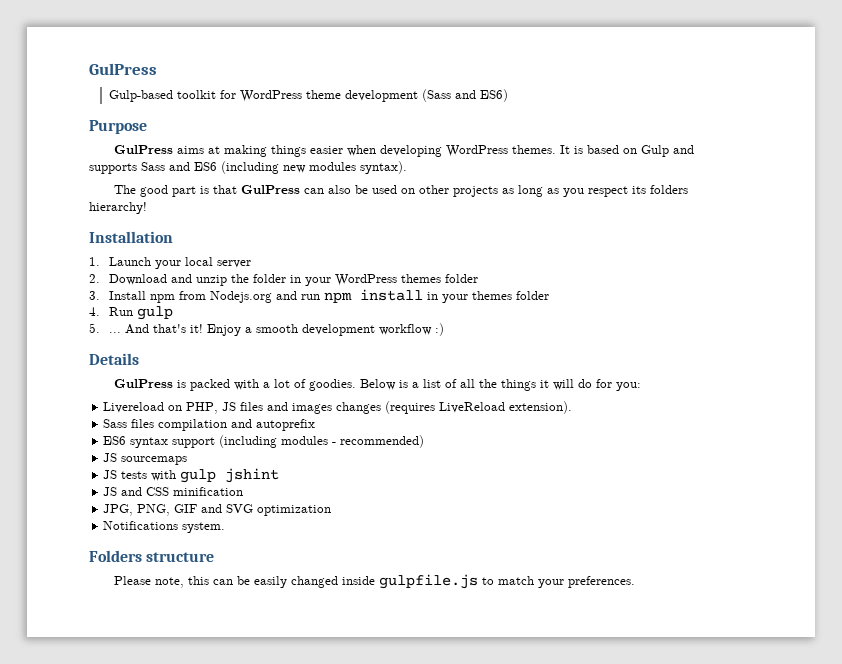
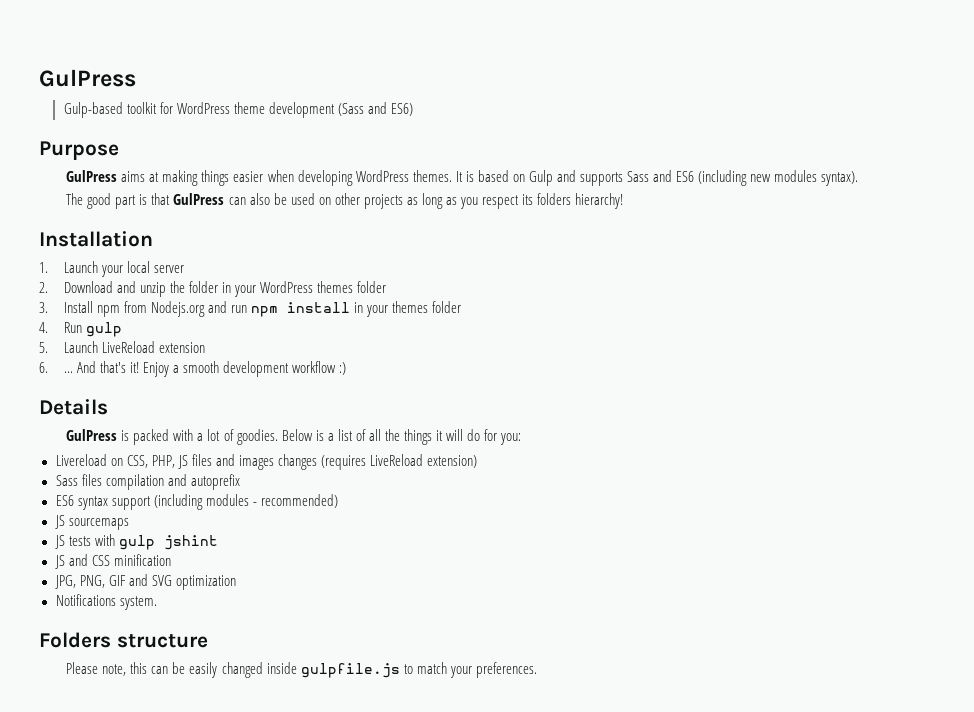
(100, 328) none -> [63,341,205,353] [39,362,48,373] Launch LiveReload extension // 6.
(183, 408) none -> [126,455,148,468] CSS,
[509,401,573,414] extension). -> [427,455,478,468] extension)

